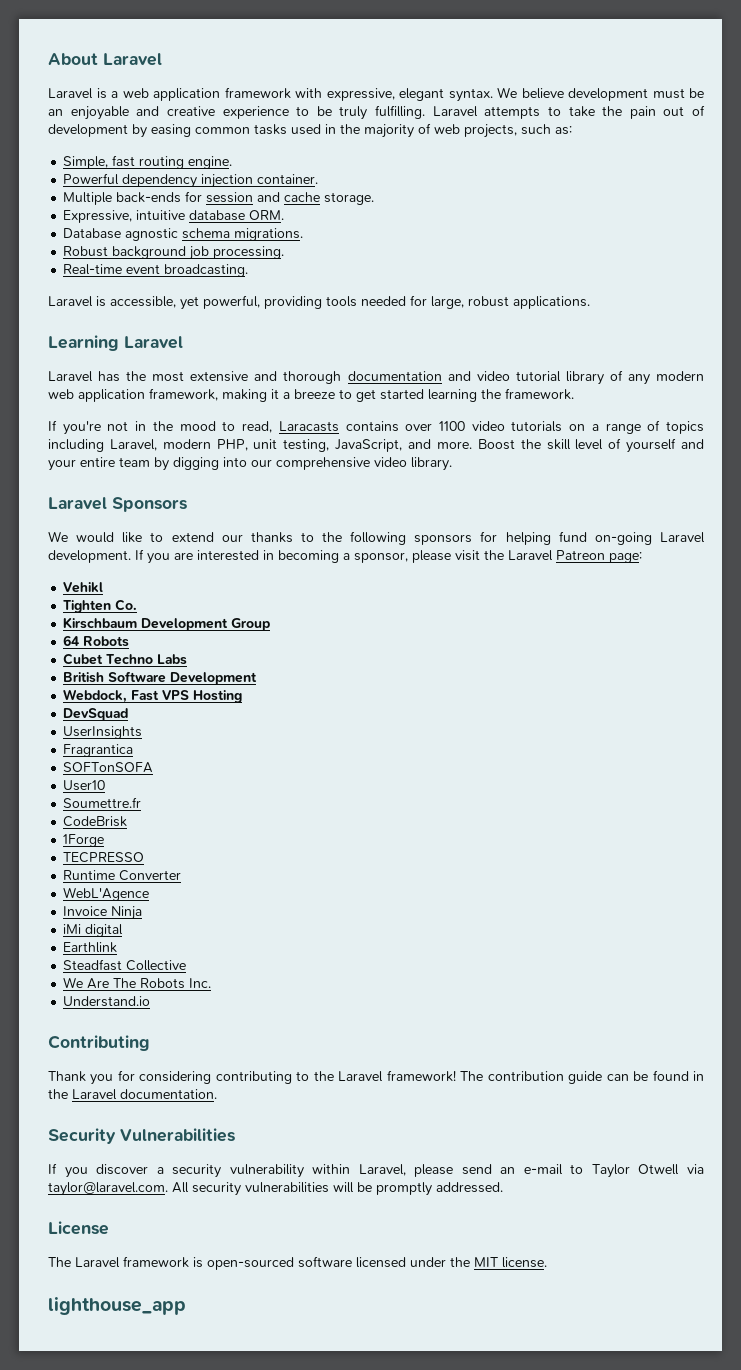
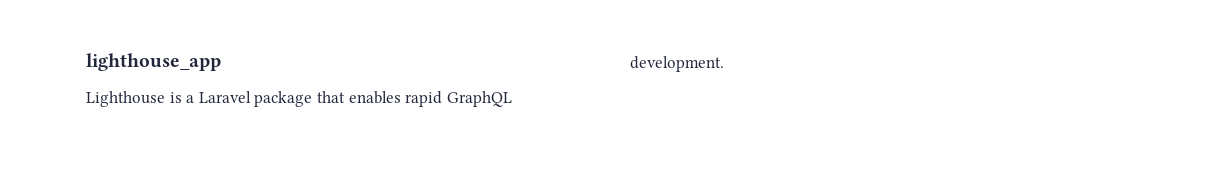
[48,53,162,66] [48,87,704,102] [48,105,705,120] [48,123,572,138] [63,155,233,169] [63,173,319,188] [63,191,375,205] [63,210,285,223] [63,228,304,241] [63,246,285,260] [63,264,249,277] [48,295,590,310] [48,335,183,351] [48,370,704,385] [48,388,574,402] [48,420,704,435] [48,438,705,453] [48,457,452,471] [48,497,187,512] [48,531,705,545] [48,549,642,564] [63,582,104,593] [63,599,138,613] [63,617,271,631] [63,635,130,647] [63,653,188,665] [63,671,258,685] [63,689,243,703] [63,708,129,721] [63,726,143,739] [63,744,134,757] [63,762,154,773] [63,780,106,791] [63,797,142,808] [63,816,128,827] [63,834,105,847] [63,852,145,863] [63,870,182,881] [63,887,150,901] [63,906,143,920] [63,924,124,937] [63,942,118,953] [63,959,187,971] [63,977,212,989] [63,996,151,1007] [48,1035,150,1051] [48,1070,704,1085] [48,1089,217,1100] [48,1128,235,1144] [48,1163,704,1178] [48,1182,503,1196] [48,1221,109,1235] [48,1256,547,1270] [48,1297,186,1315] About Laravel // Laravel is a web application framework with expressive, elegant syntax. We believe development must be an enjoyable and creative experience to be truly fulfilling. Laravel attempts to take the pain out of development by easing common tasks used in the majority of web projects, such as: // Simple, fast routing engine. // Powerful dependency injection container. // Multiple back-ends for session and cache storage. // Expressive, intuitive database ORM. // Database agnostic schema migrations. // Robust background job processing. // Real-time event broadcasting. // Laravel is accessible, yet powerful, providing tools needed for large, robust applications. // Learning Laravel // Laravel has the most extensive and thorough documentation and video tutorial library of any modern web application framework, making it a breeze to get started learning the framework. // If you're not in the mood to read, Laracasts contains over 1100 video tutorials on a range of topics including Laravel, modern PHP, unit testing, JavaScript, and more. Boost the skill level of yourself and your entire team by digging into our comprehensive video library. // Laravel Sponsors // We would like to extend our thanks to the following sponsors for helping fund on-going Laravel development. If you are interested in becoming a sponsor, please visit the Laravel Patreon page: // Vehikl // Tighten Co. // Kirschbaum Development Group // 64 Robots // Cubet Techno Labs // British Software Development // Webdock, Fast VPS Hosting // DevSquad // UserInsights // Fragrantica // SOFTonSOFA // User10 // Soumettre.fr // CodeBrisk // 1Forge // TECPRESSO // Runtime Converter // WebL'Agence // Invoice Ninja // iMi digital // Earthlink // Steadfast Collective // We Are The Robots Inc. // Understand.io // Contributing // Thank you for considering contributing to the Laravel framework! The contribution guide can be found in the Laravel documentation. // Security Vulnerabilities // If you discover a security vulnerability within Laravel, please send an e-mail to Taylor Otwell via taylor@laravel.com. All security vulnerabilities will be promptly addressed. // License // The Laravel framework is open-sourced software licensed under the MIT license. // lighthouse_app -> [86,53,221,71] [86,91,512,107] [630,56,724,72] lighthouse_app // Lighthouse is a Laravel package that enables rapid GraphQL development.

